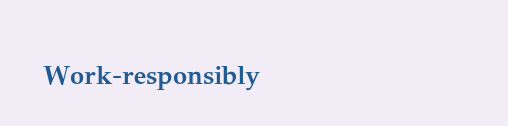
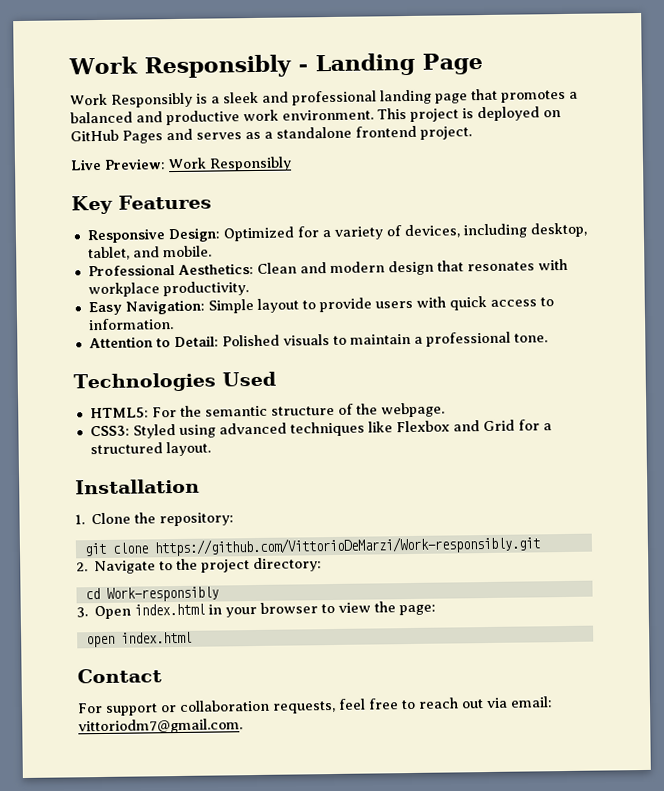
[43,66,260,91] Work-responsibly -> [68,52,483,79] [70,88,578,108] [70,106,561,126] [70,125,472,144] [70,156,292,172] [71,194,212,215] [86,222,587,244] [87,245,212,261] [87,258,568,277] [87,281,249,298] [87,295,554,316] [87,318,174,331] [88,331,548,349] [73,371,276,393] [89,402,445,419] [89,419,552,439] [89,441,211,457] [75,478,200,495] [75,512,235,527] [83,535,541,557] [76,557,323,575] [84,586,219,602] [76,601,437,620] [85,631,192,648] [77,668,162,684] [77,696,553,716] [78,718,243,735] Work Responsibly - Landing Page // Work Responsibly is a sleek and professional landing page that promotes a balanced and productive work environment. This project is deployed on GitHub Pages and serves as a standalone frontend project. // Live Preview: Work Responsibly // Key Features // Responsive Design: Optimized for a variety of devices, including desktop, tablet, and mobile. // Professional Aesthetics: Clean and modern design that resonates with workplace productivity. // Easy Navigation: Simple layout to provide users with quick access to information. // Attention to Detail: Polished visuals to maintain a professional tone. // Technologies Used // HTML5: For the semantic structure of the webpage. // CSS3: Styled using advanced techniques like Flexbox and Grid for a structured layout. // Installation // 1. Clone the repository: // git clone https://github.com/VittorioDeMarzi/Work-responsibly.git // 2. Navigate to the project directory: // cd Work-responsibly // 3. Open index.html in your browser to view the page: // open index.html // Contact // For support or collaboration requests, feel free to reach out via email: vittoriodm7@gmail.com.

